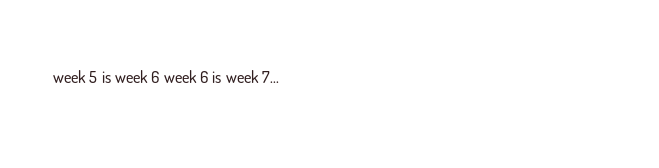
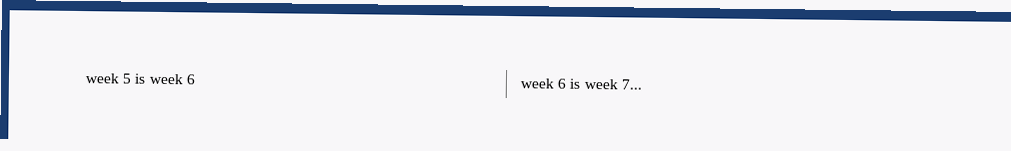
(160, 77) none -> (195, 79) //

